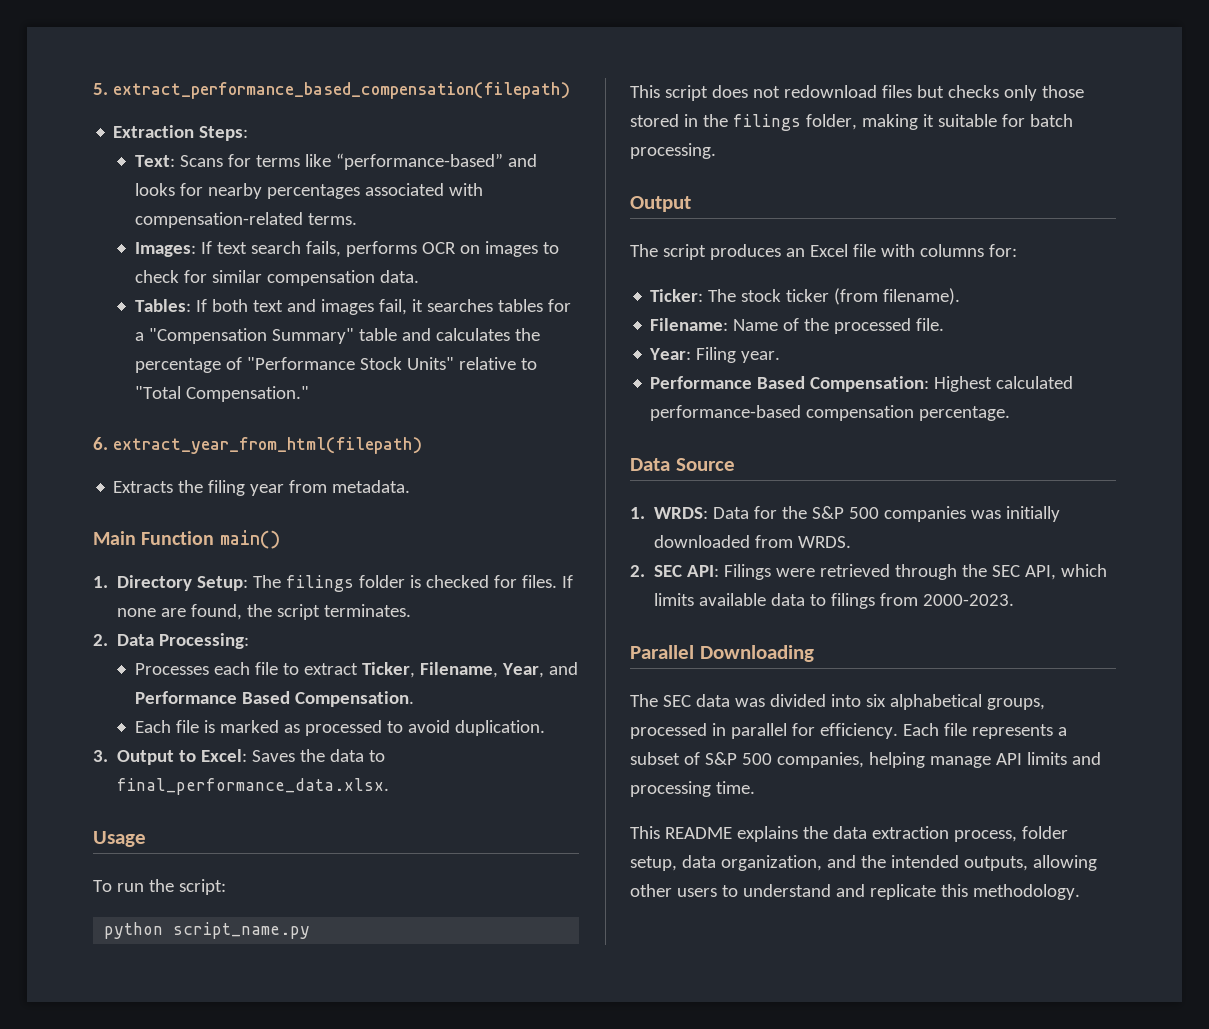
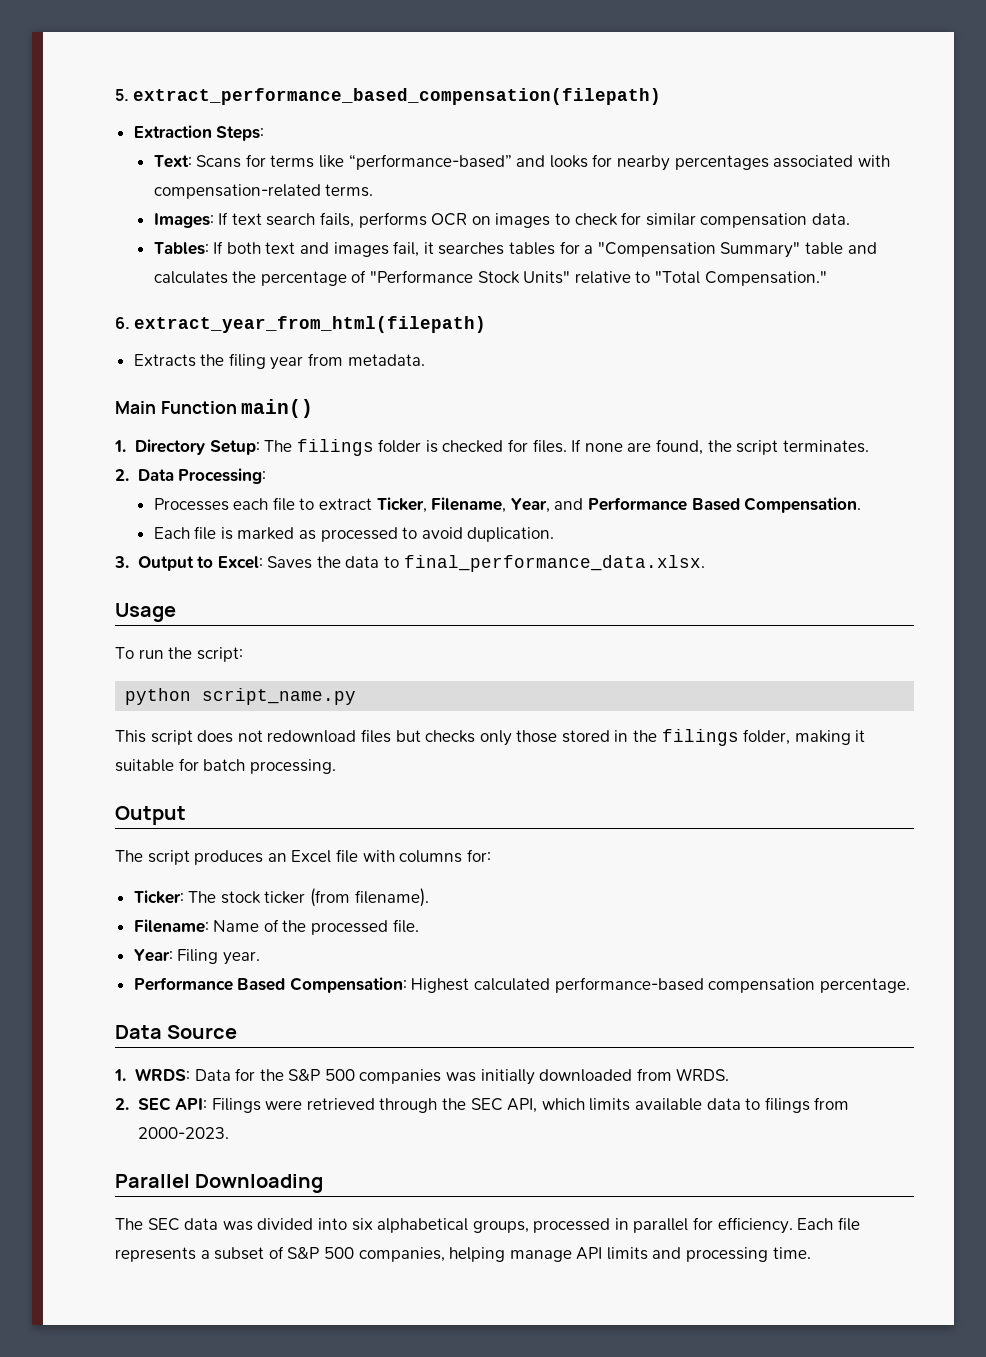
[630,826,1068,842] [630,855,1097,871] [630,884,1080,900] // This README explains the data extraction process, folder setup, data organization, and the intended outputs, allowing other users to understand and replicate this methodology. -> (811, 1253) none

